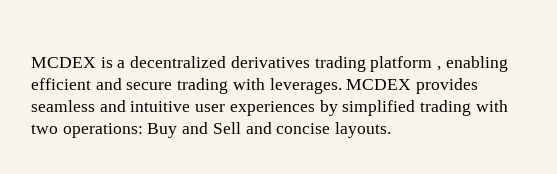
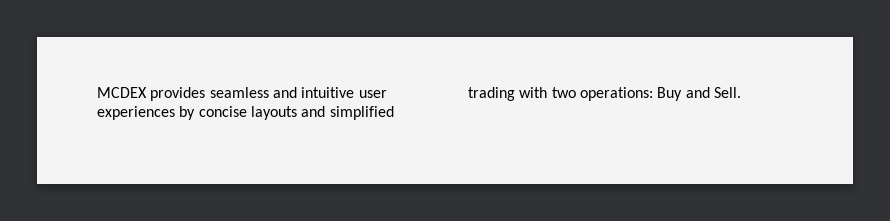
[31,56,508,72] [31,78,412,94] MCDEX is a decentralized derivatives trading platform , enabling efficient and secure trading with leverages. MCDEX -> [97,87,147,98] MCDEX
(338, 108) none -> [198,106,326,120] concise layouts and
[212,122,392,138] Sell and concise layouts. -> [713,87,741,98] Sell.

